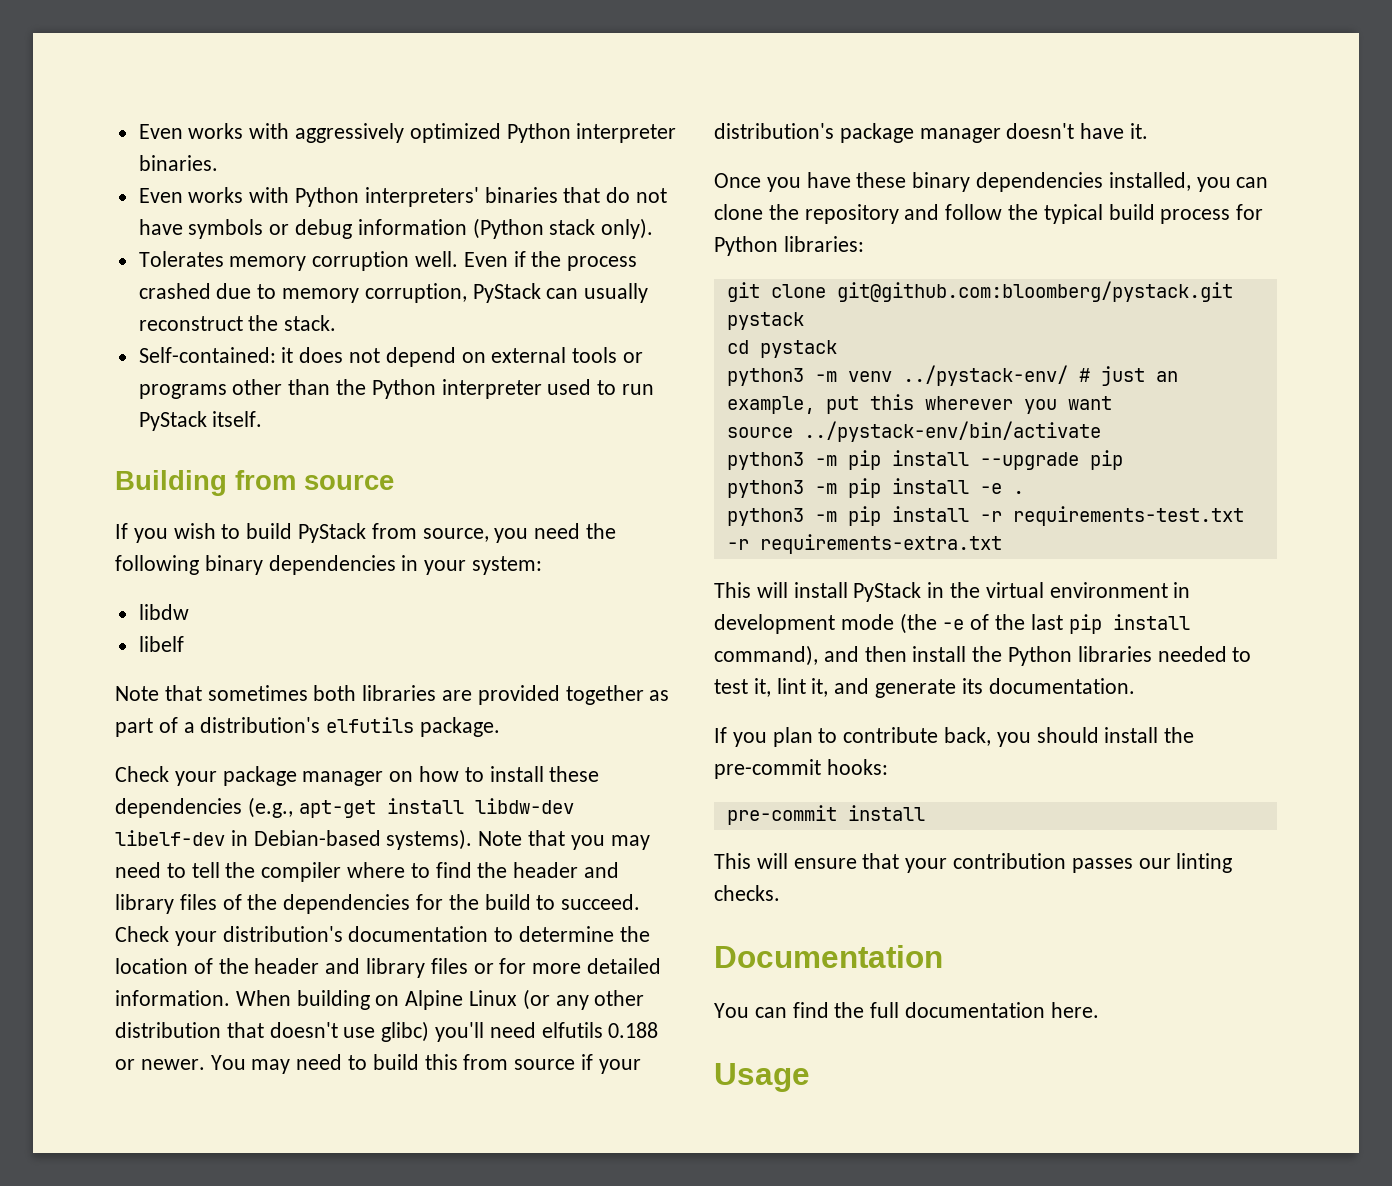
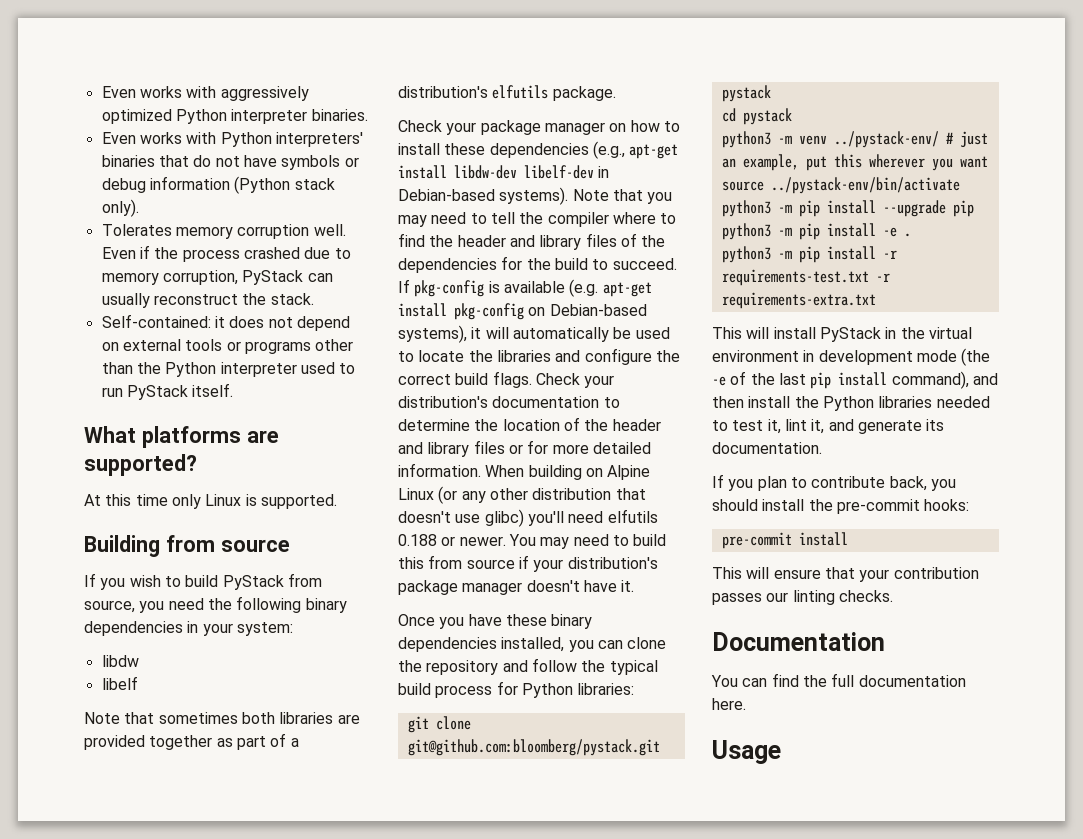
(263, 419) none -> [84,426,279,448] [84,454,197,476] [84,494,337,509] // What platforms are supported? // At this time only Linux is supported.
(641, 902) none -> [398,279,652,297] [398,303,647,320] [398,325,670,343] [398,348,680,365] [398,371,532,388] If pkg-config is available (e.g. apt-get install pkg-config on Debian-based systems), it will automatically be used to locate the libraries and configure the correct build flags.

